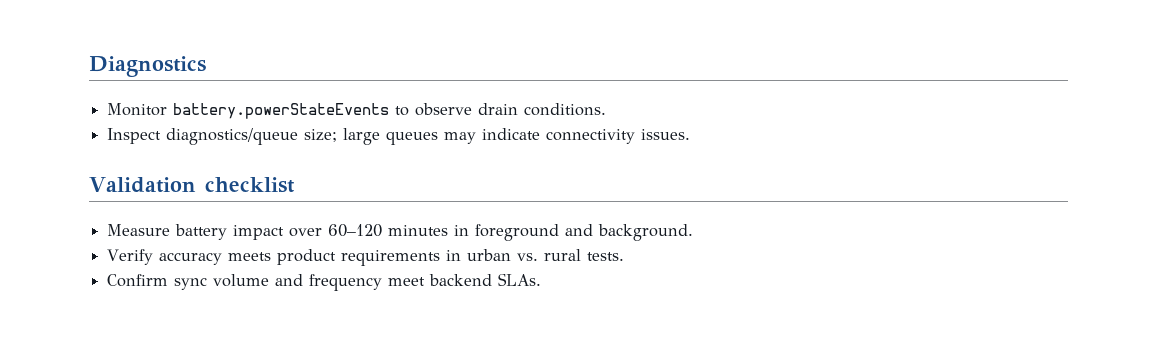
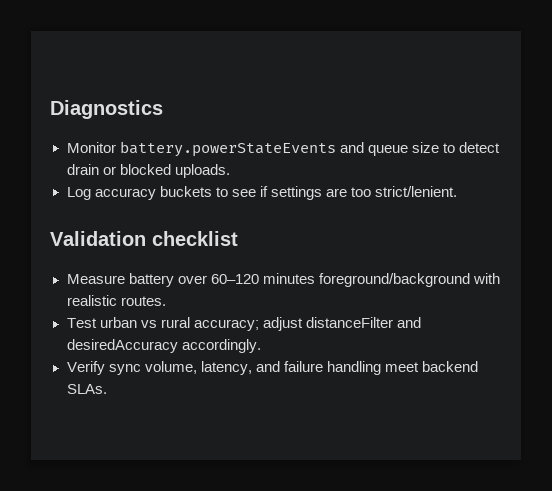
[395,103,607,116] [107,128,691,145] to observe drain conditions. // Inspect diagnostics/queue size; large queues may indicate connectivity issues. -> [339,142,500,156] [66,164,230,178] [66,186,457,200] and queue size to detect drain or blocked uploads. // Log accuracy buckets to see if settings are too strict/lenient.
[233,225,285,240] impact -> (174, 280) none
[454,224,694,241] [107,249,625,266] [107,274,383,291] in foreground and background. // Verify accuracy meets product requirements in urban vs. rural tests. // Confirm sync volume and frequency -> [318,273,500,287] [66,295,166,306] [66,317,421,331] [66,339,261,353] [66,361,381,375] foreground/background with realistic routes. // Test urban vs rural accuracy; adjust distanceFilter and desiredAccuracy accordingly. // Verify sync volume, latency, and failure handling

